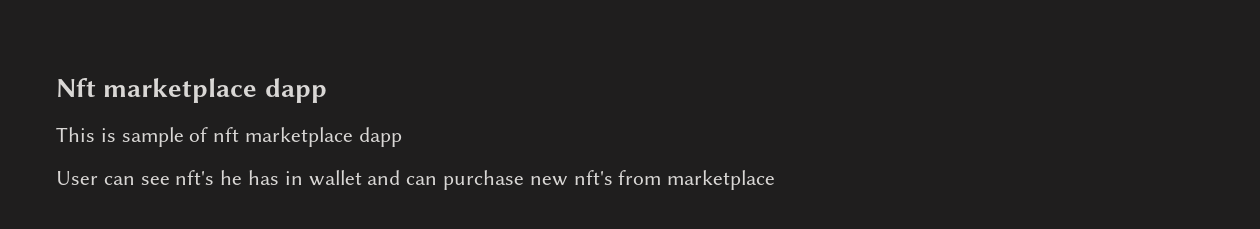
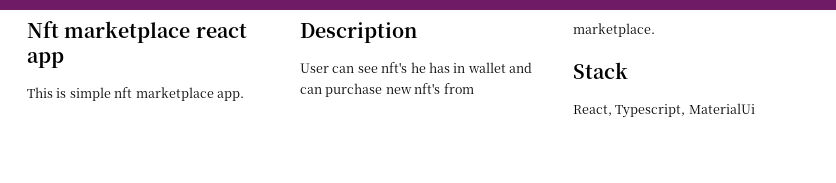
[264,78,327,103] dapp -> [195,23,247,38] [27,52,64,68] react app
[121,127,402,147] sample of nft marketplace dapp -> [69,87,244,101] [300,22,417,43] simple nft marketplace app. // Description
[667,170,776,190] marketplace -> [573,23,655,37] [573,62,628,79] [573,103,755,118] marketplace. // Stack // React, Typescript, MaterialUi

